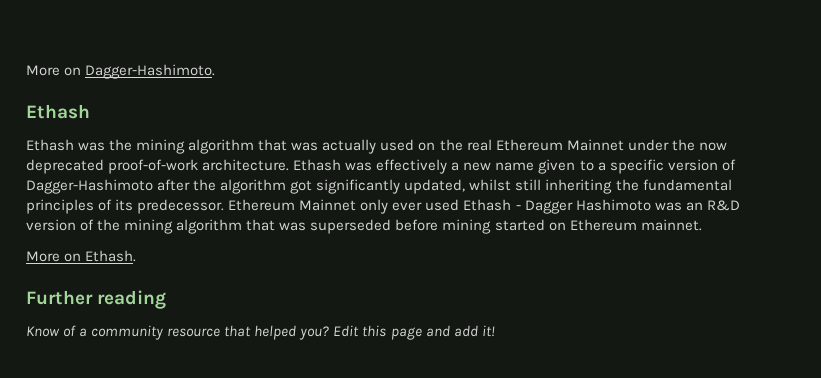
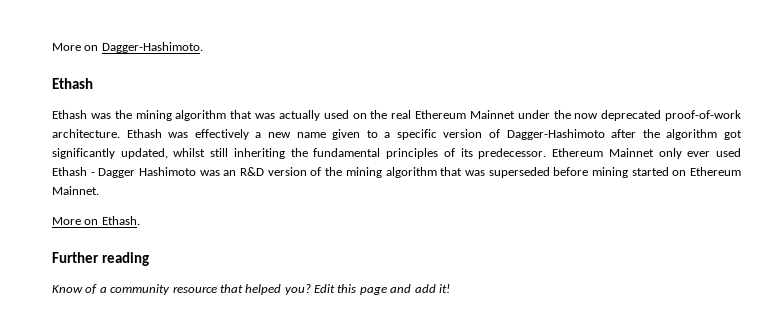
[640,219,702,231] mainnet. -> [52,186,99,195] Mainnet.

